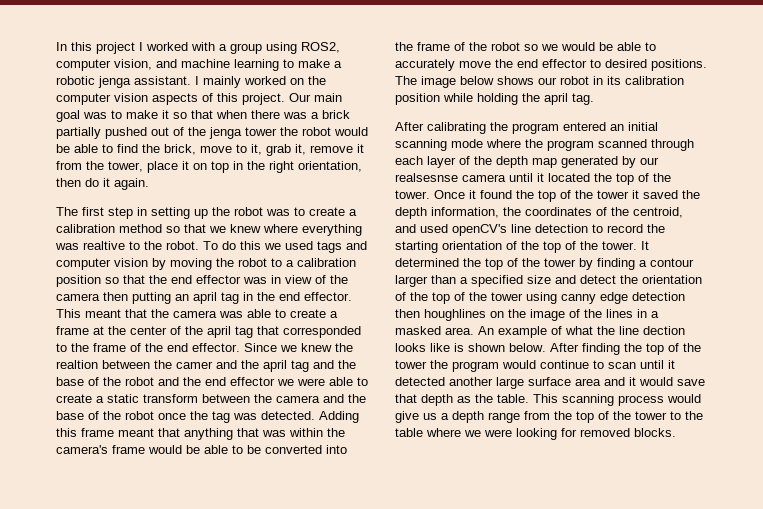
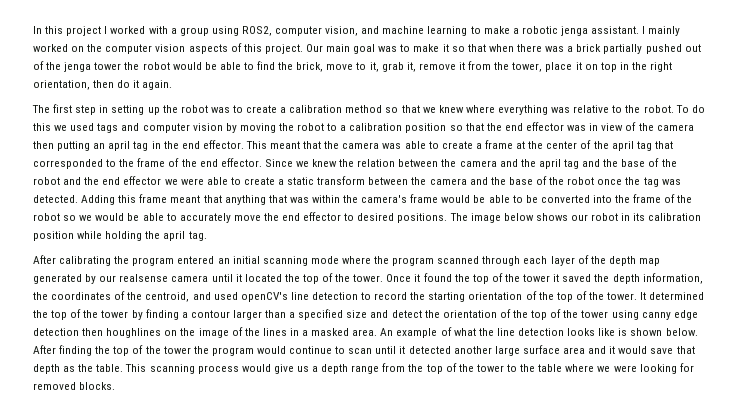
[83,241,125,250] realtive -> [573,105,610,113] relative
[56,360,213,369] realtion between the camer -> [357,159,497,167] relation between the camera
[395,173,458,182] realsesnse -> [119,274,169,282] realsense
[643,326,685,335] dection -> [517,328,564,336] detection

